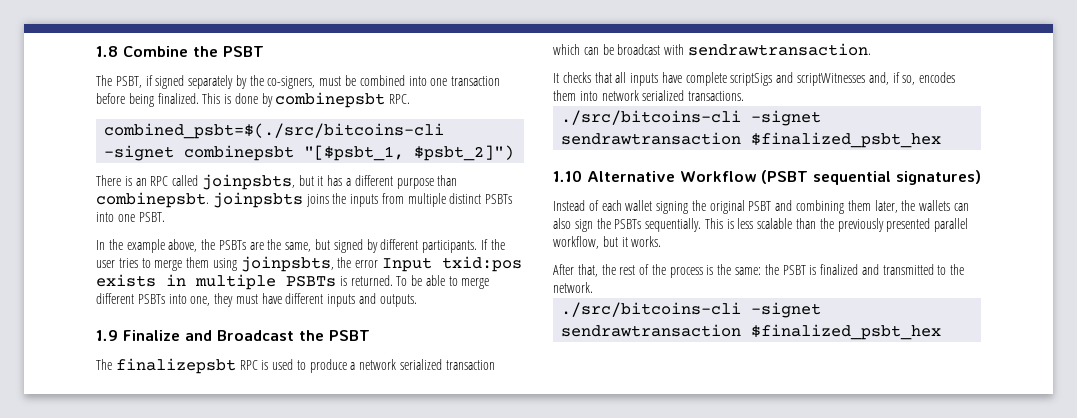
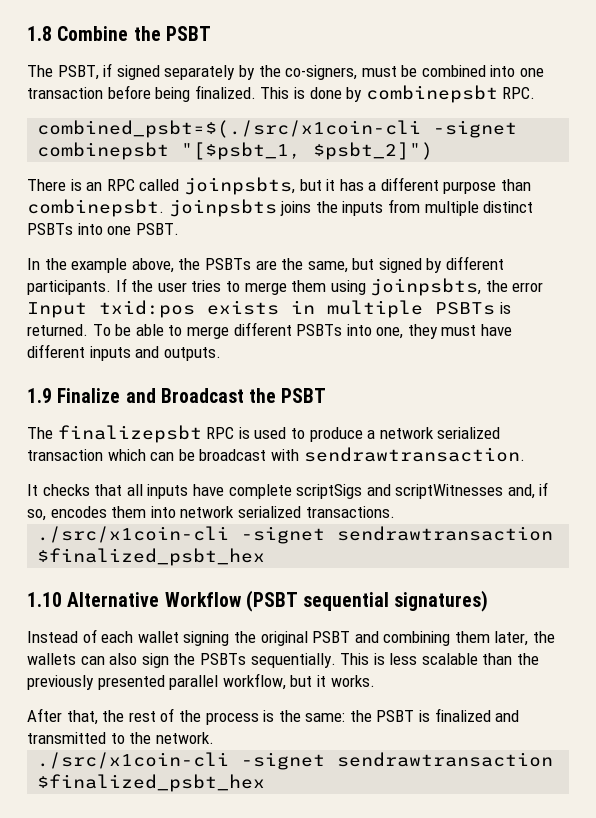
[104,123,445,139] combined_psbt=$(./src/bitcoins-cli -> [37,120,422,138] combined_psbt=$(./src/x1coin-cli
[561,110,742,125] ./src/bitcoins-cli -> [37,526,230,543] ./src/x1coin-cli
[561,302,742,317] ./src/bitcoins-cli -> [37,752,230,769] ./src/x1coin-cli

